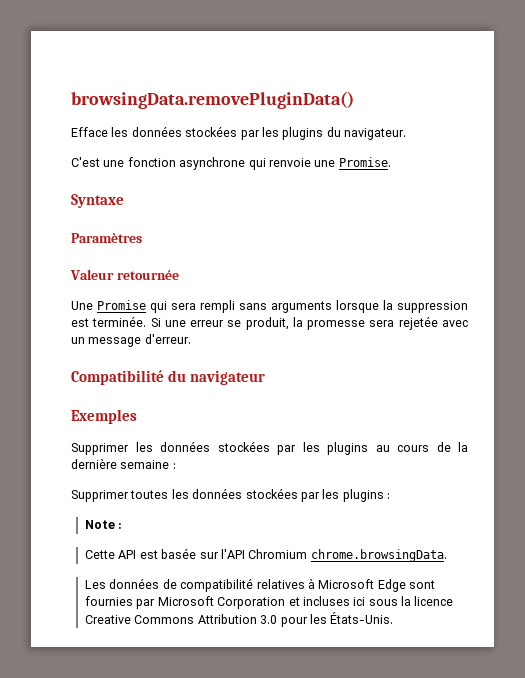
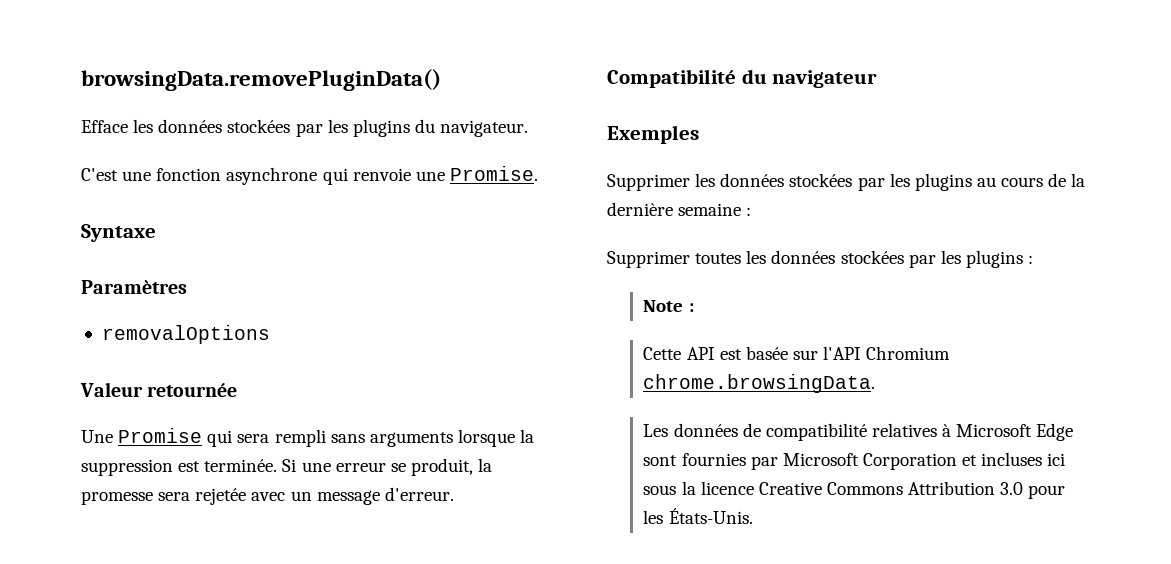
(142, 238) none -> [101,325,270,344] // removalOptions

